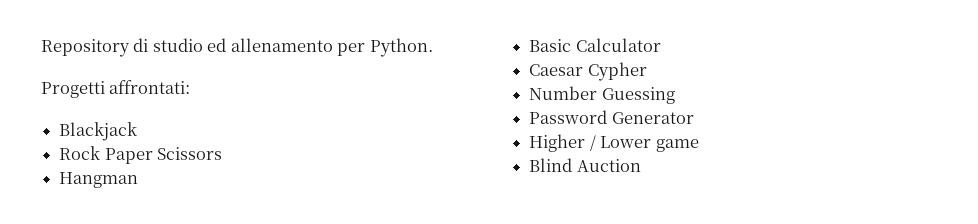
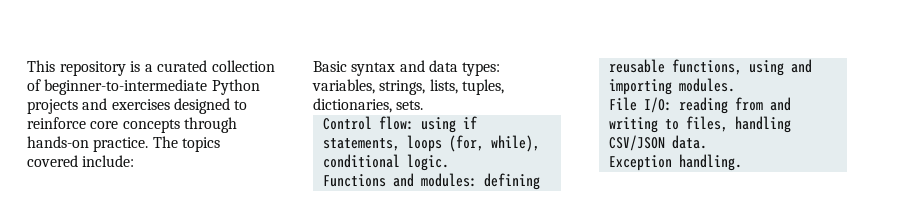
[41,38,433,57] [41,80,191,98] [59,122,138,141] [59,146,223,164] [59,172,139,188] [529,38,661,52] [529,62,647,81] [529,86,675,104] [529,110,694,124] [529,134,699,152] [529,158,641,172] Repository di studio ed allenamento per Python. // Progetti affrontati: // Blackjack // Rock Paper Scissors // Hangman // Basic Calculator // Caesar Cypher // Number Guessing // Password Generator // Higher / Lower game // Blind Auction -> [27,60,275,76] [27,79,260,95] [27,98,248,114] [27,117,237,133] [27,136,220,152] [27,155,135,167] [313,60,501,76] [312,79,504,95] [313,98,424,113] [322,116,477,133] [322,135,540,152] [322,154,449,171] [322,173,540,190] [608,59,812,76] [608,78,735,95] [608,97,791,114] [608,116,791,133] [608,135,707,151] [608,154,742,171] This repository is a curated collection of beginner-to-intermediate Python projects and exercises designed to reinforce core concepts through hands-on practice. The topics covered include: // Basic syntax and data types: variables, strings, lists, tuples, dictionaries, sets. // Control flow: using if statements, loops (for, while), conditional logic. // Functions and modules: defining reusable functions, using and importing modules. // File I/O: reading from and writing to files, handling CSV/JSON data. // Exception handling.

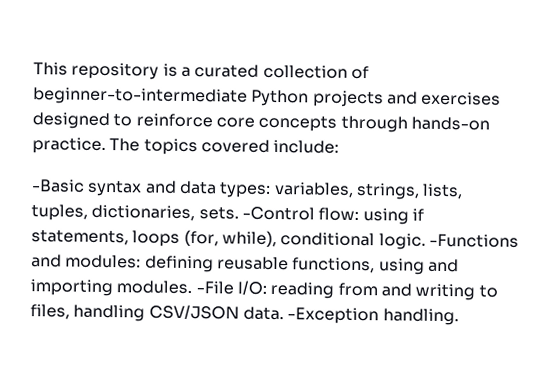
[313,61,347,72] Basic -> [31,179,85,193] -Basic
[322,116,372,130] // Control -> [241,206,315,221] -Control
[322,174,386,187] // Functions -> [428,233,519,248] -Functions
[608,97,637,111] // File -> [195,281,234,295] -File
[608,155,672,171] // Exception -> [287,307,380,325] -Exception

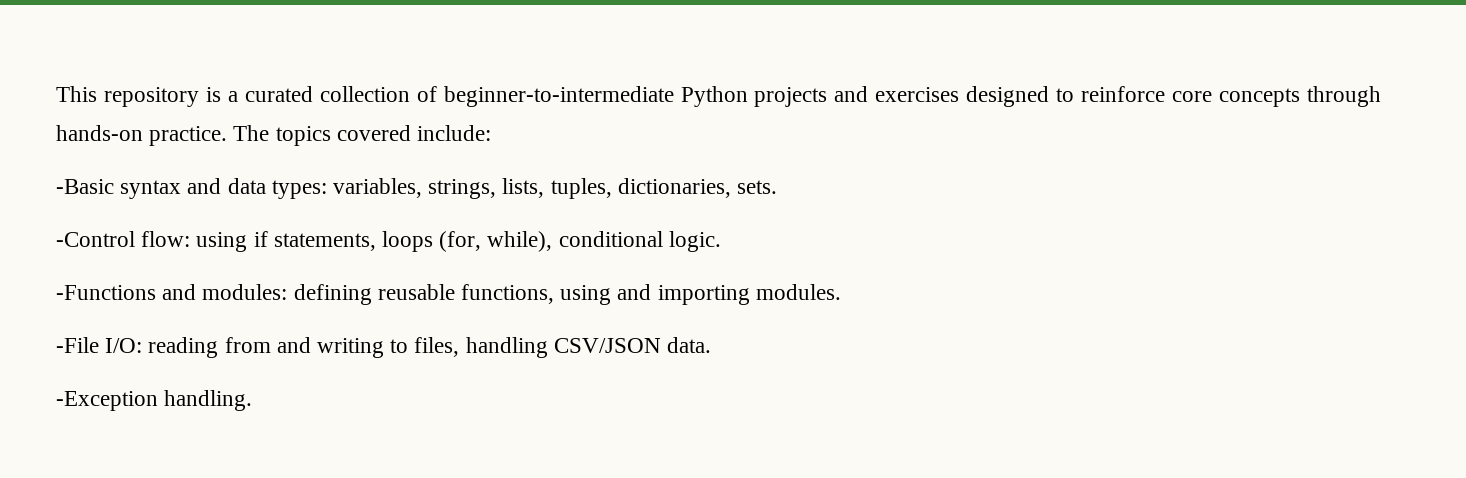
(239, 213) none -> (778, 187) //
(426, 241) none -> (721, 241) //
(193, 287) none -> (841, 292) //
(284, 313) none -> (712, 345) //

